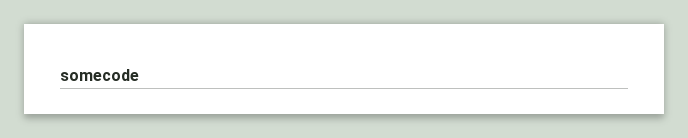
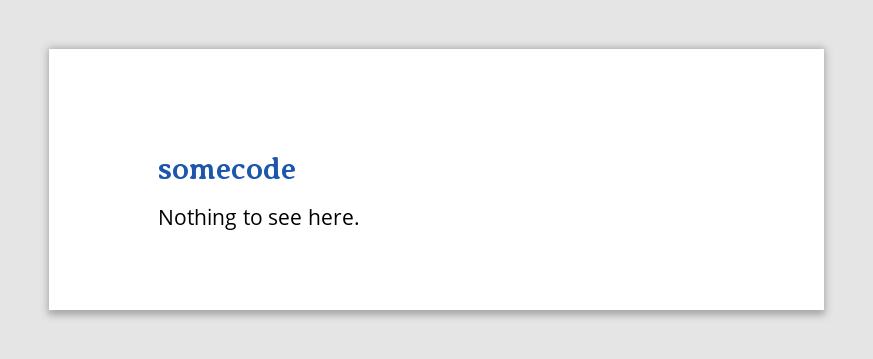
(139, 75) none -> [158,208,361,230] // Nothing to see here.

